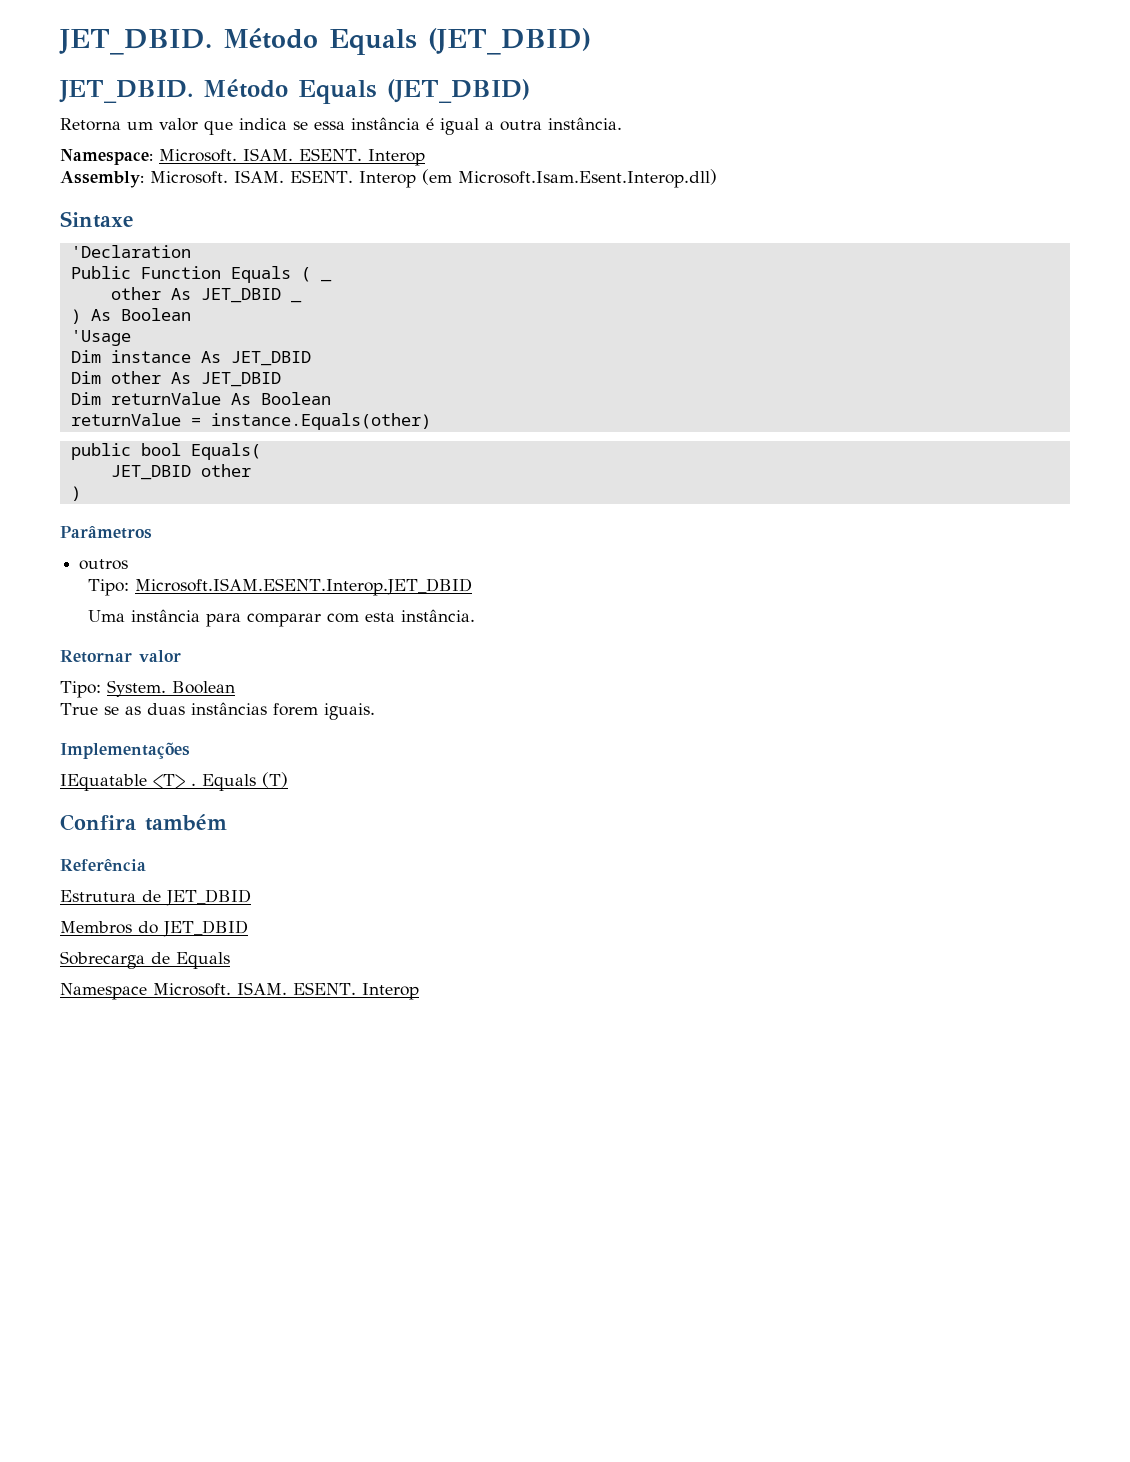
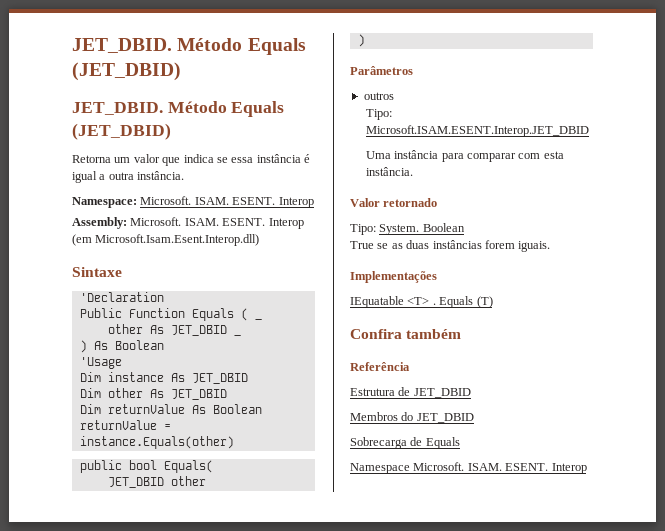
[60,650,181,663] Retornar valor -> [350,198,438,207] Valor retornado

